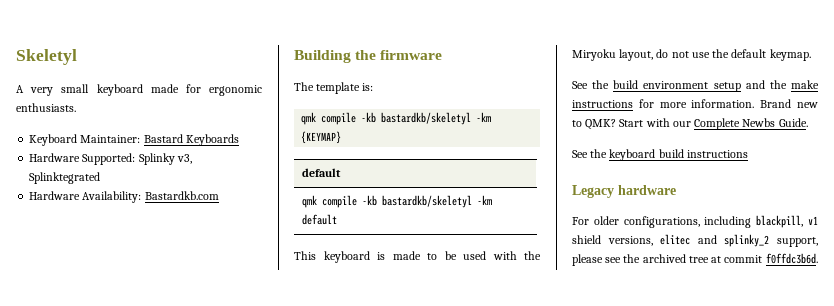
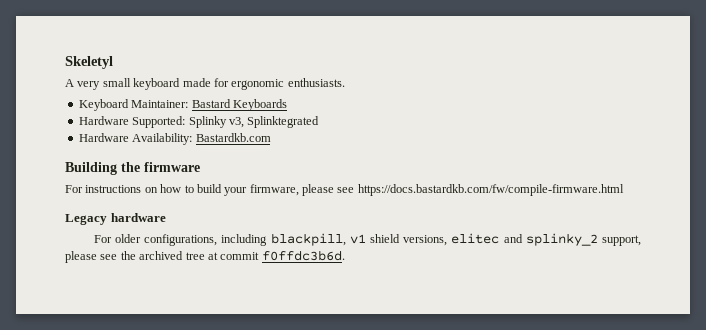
[294,82,374,94] [301,112,492,125] [301,131,342,144] [301,168,341,177] [301,195,492,208] [301,214,337,225] [294,251,541,263] [572,49,811,61] [572,80,819,92] [572,99,818,108] [572,118,808,130] [572,149,748,161] The template is: // qmk compile -kb bastardkb/skeletyl -km {KEYMAP} // default // qmk compile -kb bastardkb/skeletyl -km default // This keyboard is made to be used with the Miryoku layout, do not use the default keymap. // See the build environment setup and the make instructions for more information. Brand new to QMK? Start with our Complete Newbs Guide. // See the keyboard build instructions -> [65,184,624,196] For instructions on how to build your firmware, please see https://docs.bastardkb.com/fw/compile-firmware.html

